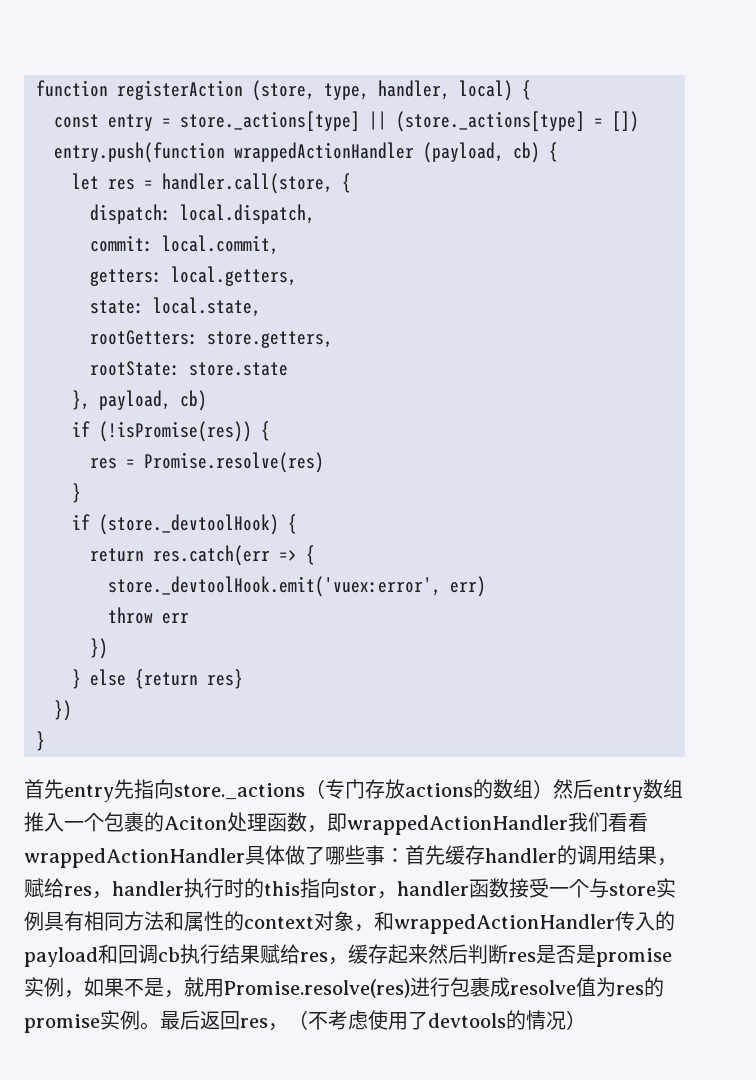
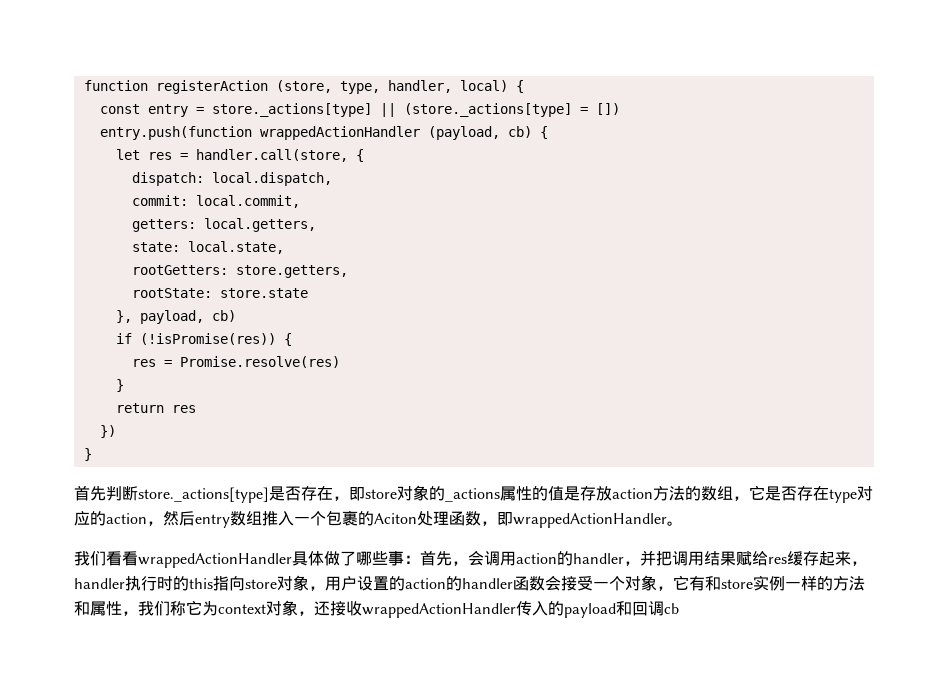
[72,514,297,535] [90,545,315,566] [108,576,486,597] [108,607,189,624] [90,638,108,659] [72,669,243,689] [54,700,72,721] [36,731,45,751] [24,779,553,802] if (store._devtoolHook) { // return res.catch(err => { // store._devtoolHook.emit('vuex:error', err) // throw err // }) // } else {return res} // }) // } // 首先entry先指向store._actions（专门存放actions的数组） -> [115,403,196,413] [99,425,116,438] [83,448,92,461] [74,485,873,503] [74,511,163,526] return res // }) // } // 首先判断store._actions[type]是否存在，即store对象的_actions属性的值是存放action方法的数组，它是否存在type对应的action，
(568, 825) none -> [667,521,683,526] 。 //
[445,845,577,865] 缓存handler的 -> [452,550,672,566] ，会调用action的handler，并把
[657,858,677,866] [24,878,92,898] ，赋给res -> [736,550,851,566] 赋给res缓存起来
[340,883,397,899] stor， -> [245,575,462,591] store对象，用户设置的action的
(509, 888) none -> [545,575,561,591] 会
[589,878,676,898] [24,911,244,932] 与store实例具有相同方法和属性的 -> [625,575,865,591] [74,600,218,616] 对象，它有和store实例一样的方法和属性，我们称它为
[374,911,394,931] 和 -> [314,601,362,616] 还接收
[180,944,672,967] [24,977,664,998] [24,1010,586,1033] 执行结果赋给res，缓存起来然后判断res是否是promise实例，如果不是，就用Promise.resolve(res)进行包裹成resolve值为res的promise实例。最后返回res，（不考虑使用了devtools的情况） -> (679, 608) none

